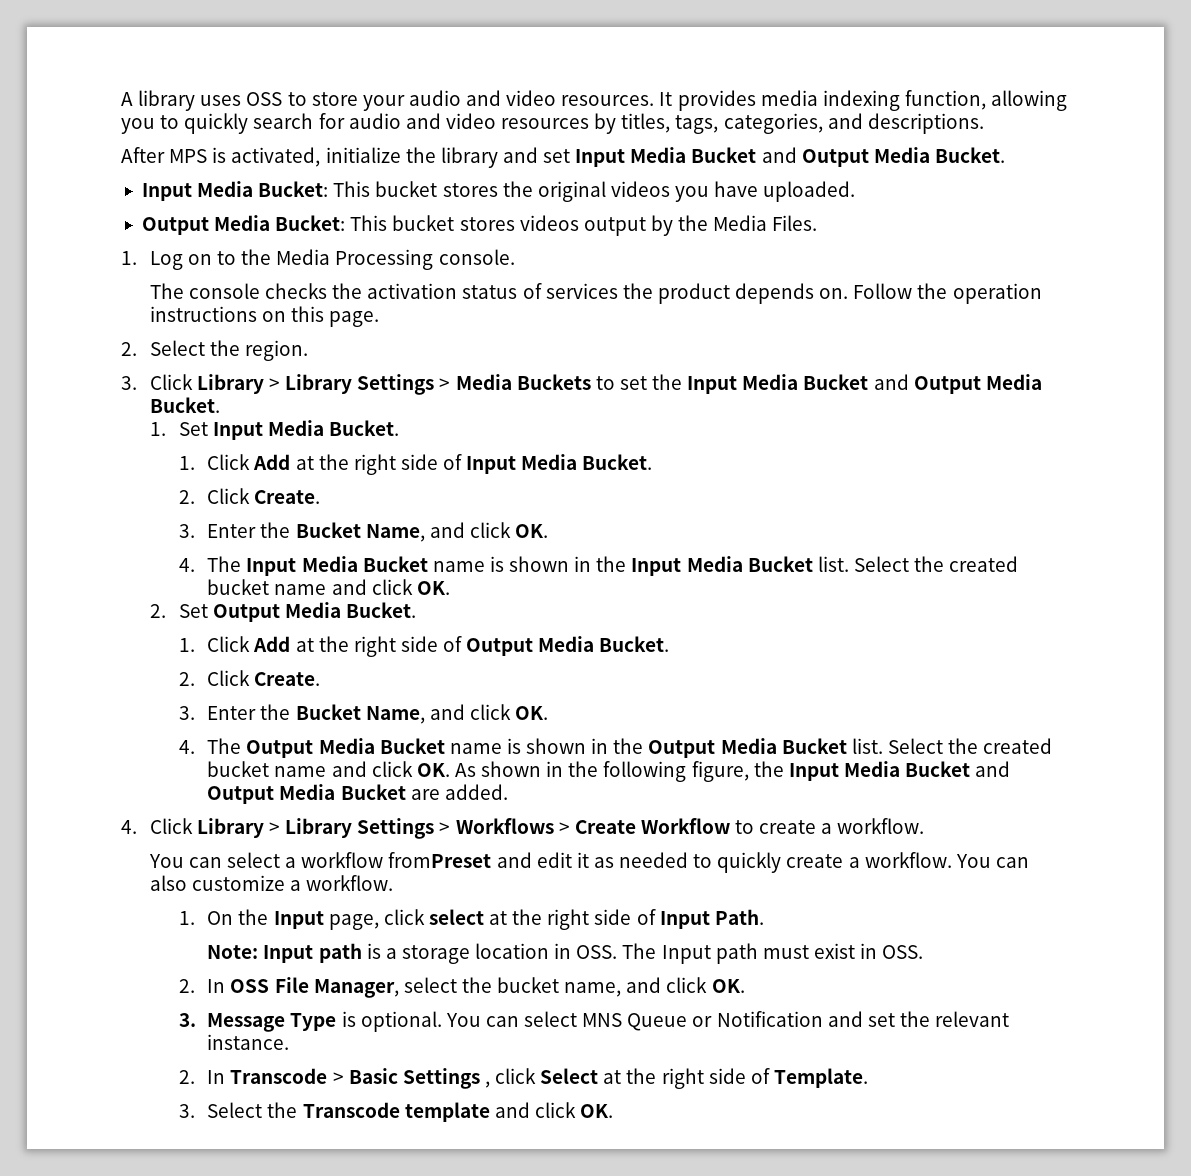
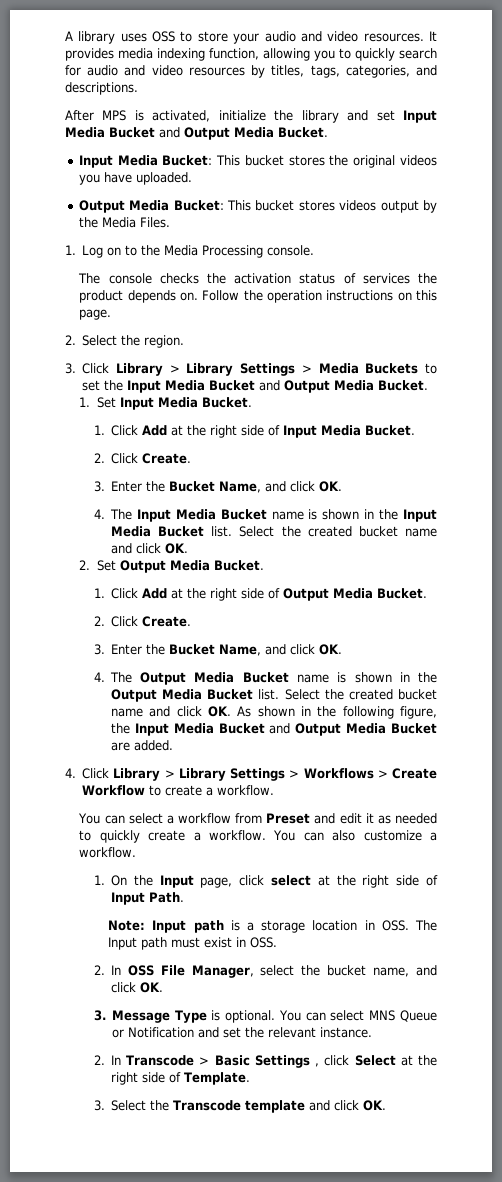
[388,852,492,868] fromPreset -> [235,813,311,824] from Preset

